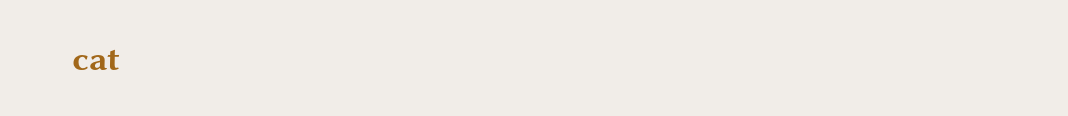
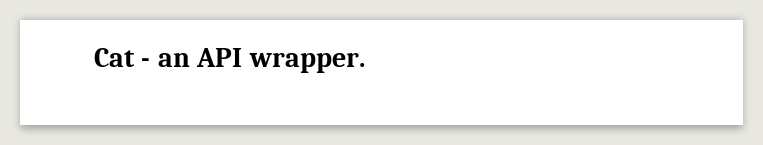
[72,49,120,70] cat -> [94,48,365,73] Cat - an API wrapper.

